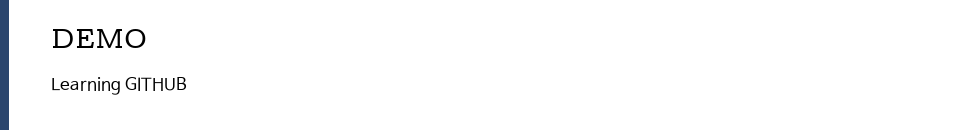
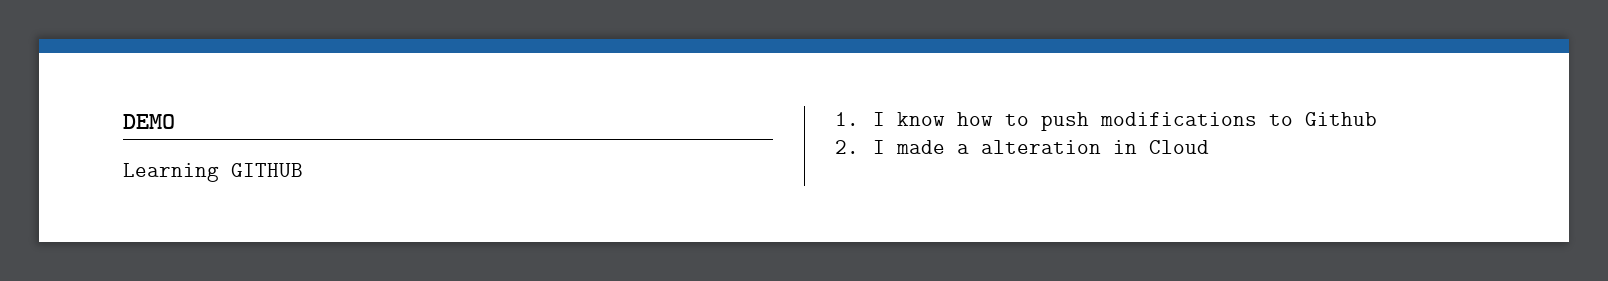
(188, 84) none -> [835,112,1377,131] [835,140,1209,154] // 1. I know how to push modifications to Github // 2. I made a alteration in Cloud

